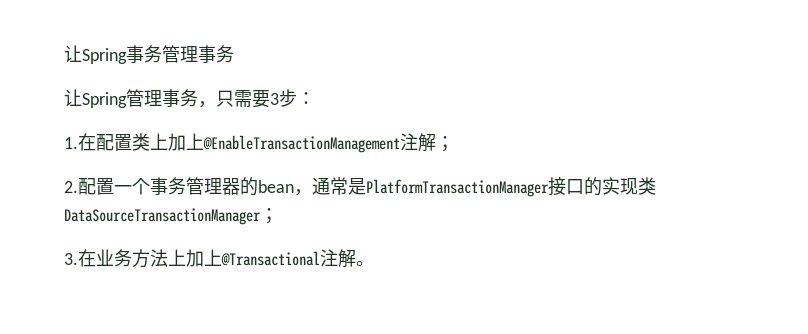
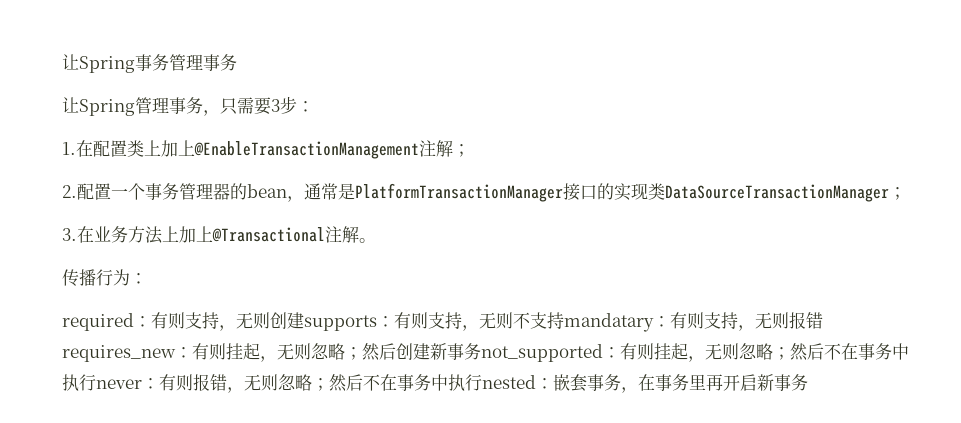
(374, 263) none -> [62,269,147,287] [62,312,823,332] [62,343,909,362] [62,374,808,393] // 传播行为： // required：有则支持，无则创建supports：有则支持，无则不支持mandatary：有则支持，无则报错requires_new：有则挂起，无则忽略；然后创建新事务not_supported：有则挂起，无则忽略；然后不在事务中执行never：有则报错，无则忽略；然后不在事务中执行nested：嵌套事务，在事务里再开启新事务

